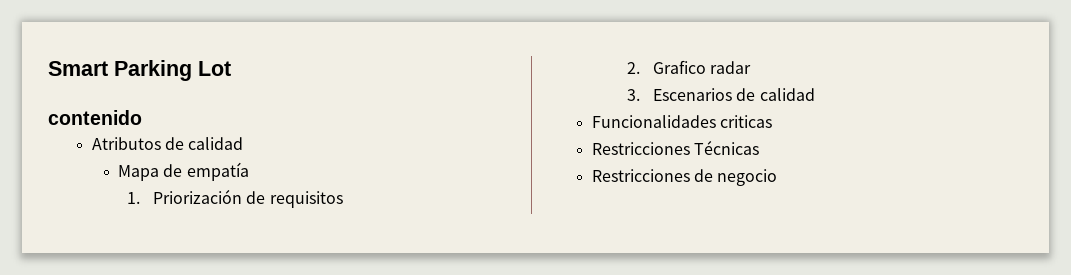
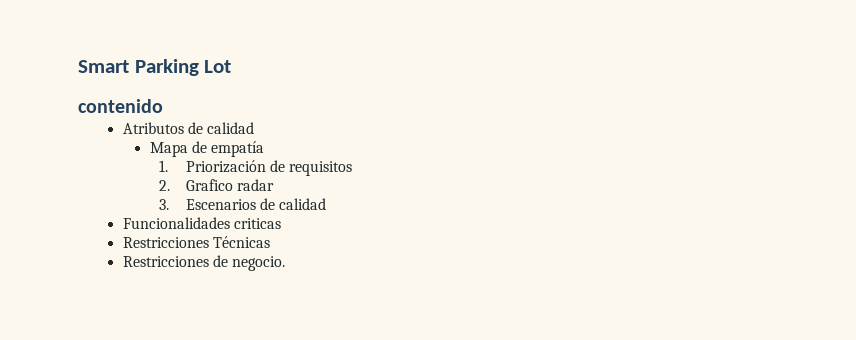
[717,169,778,186] negocio -> [232,256,286,271] negocio.

